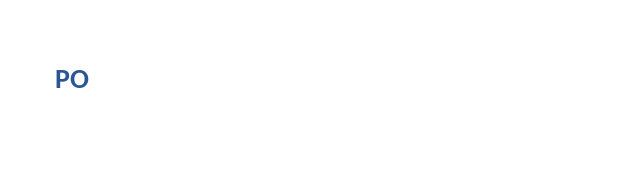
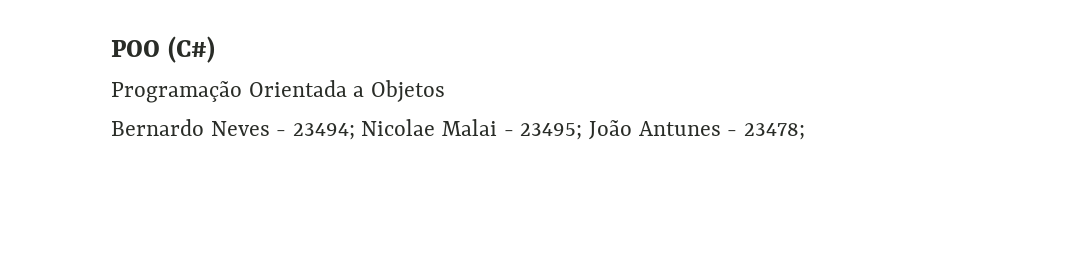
[55,70,89,88] PO -> [111,36,215,63] [111,80,445,103] [111,119,805,140] POO (C#) // Programação Orientada a Objetos // Bernardo Neves - 23494; Nicolae Malai - 23495; João Antunes - 23478;

